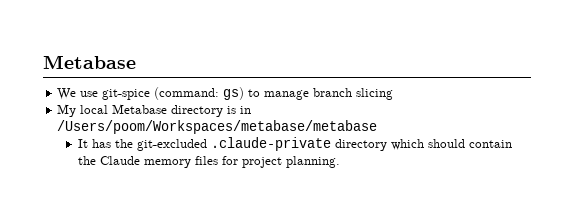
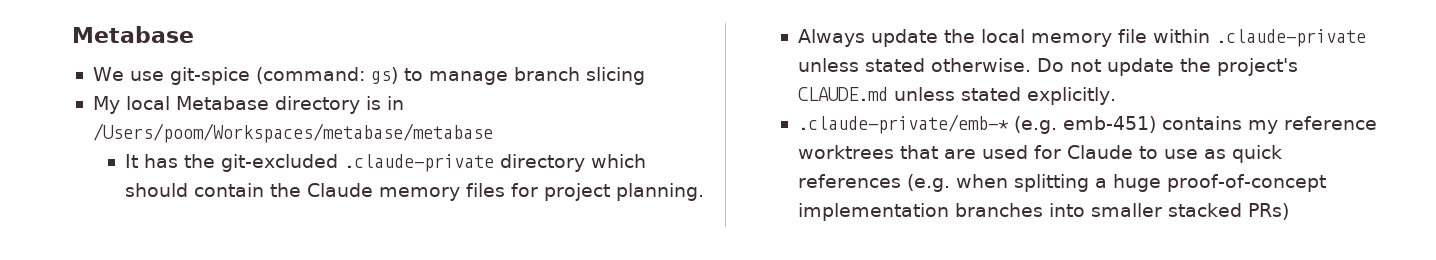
(341, 162) none -> [798,29,1367,47] [798,58,1299,76] [798,87,1117,105] [798,114,1378,134] [798,145,1283,163] [798,174,1327,192] [798,203,1290,221] // Always update the local memory file within .claude-private unless stated otherwise. Do not update the project's CLAUDE.md unless stated explicitly. // .claude-private/emb-* (e.g. emb-451) contains my reference worktrees that are used for Claude to use as quick references (e.g. when splitting a huge proof-of-concept implementation branches into smaller stacked PRs)

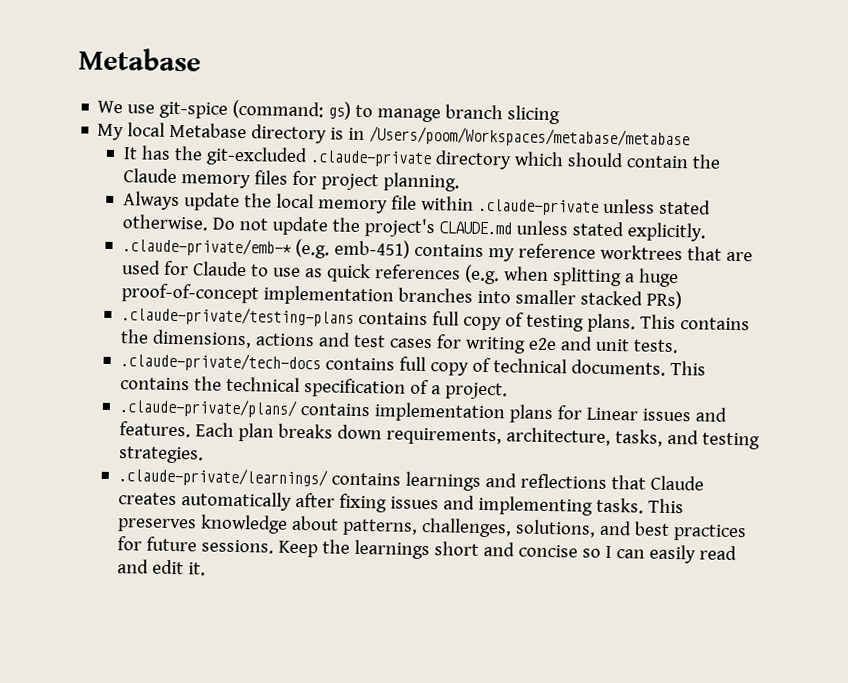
(1290, 211) none -> [120,306,750,333] [119,329,679,354] [119,352,706,376] [119,376,508,400] [118,398,727,424] [118,421,760,450] [118,446,204,464] [117,467,704,491] [117,491,684,516] [116,514,747,542] [116,536,737,564] [116,559,206,576] // .claude-private/testing-plans contains full copy of testing plans. This contains the dimensions, actions and test cases for writing e2e and unit tests. // .claude-private/tech-docs contains full copy of technical documents. This contains the technical specification of a project. // .claude-private/plans/ contains implementation plans for Linear issues and features. Each plan breaks down requirements, architecture, tasks, and testing strategies. // .claude-private/learnings/ contains learnings and reflections that Claude creates automatically after fixing issues and implementing tasks. This preserves knowledge about patterns, challenges, solutions, and best practices for future sessions. Keep the learnings short and concise so I can easily read and edit it.

